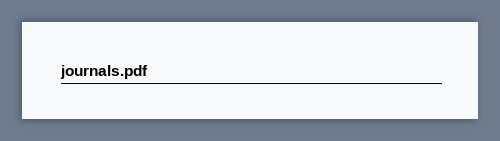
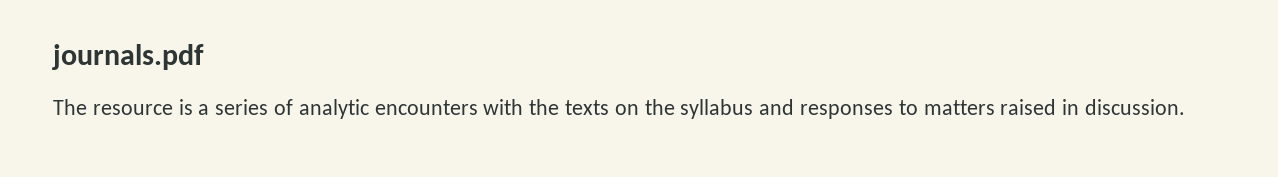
(148, 72) none -> [53,99,1186,119] // The resource is a series of analytic encounters with the texts on the syllabus and responses to matters raised in discussion.

